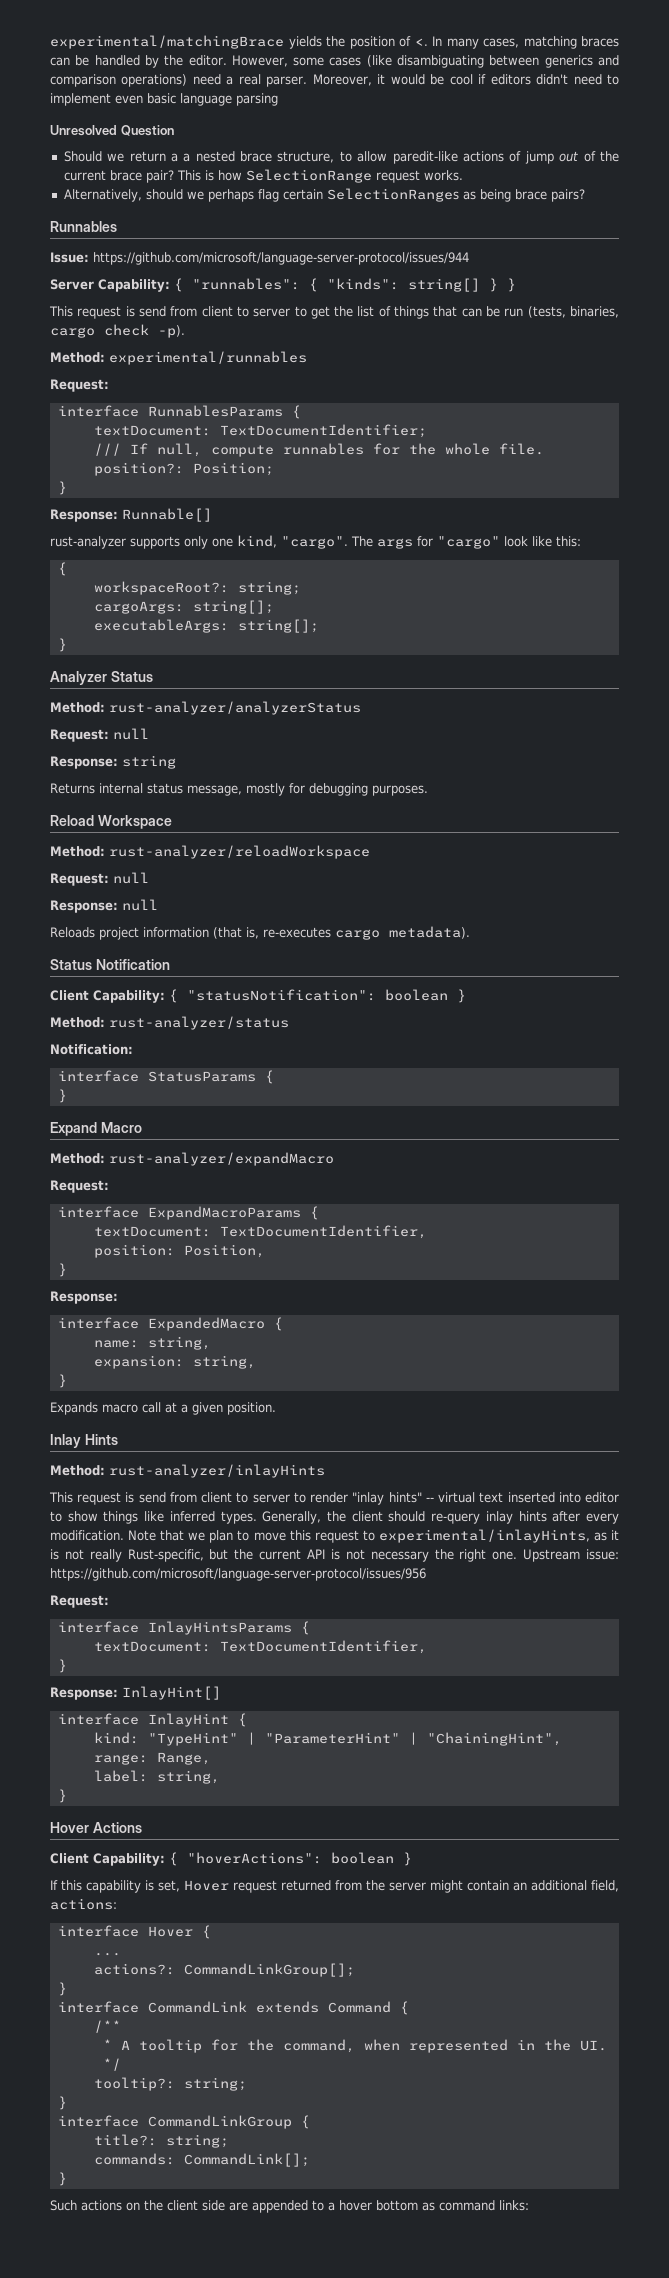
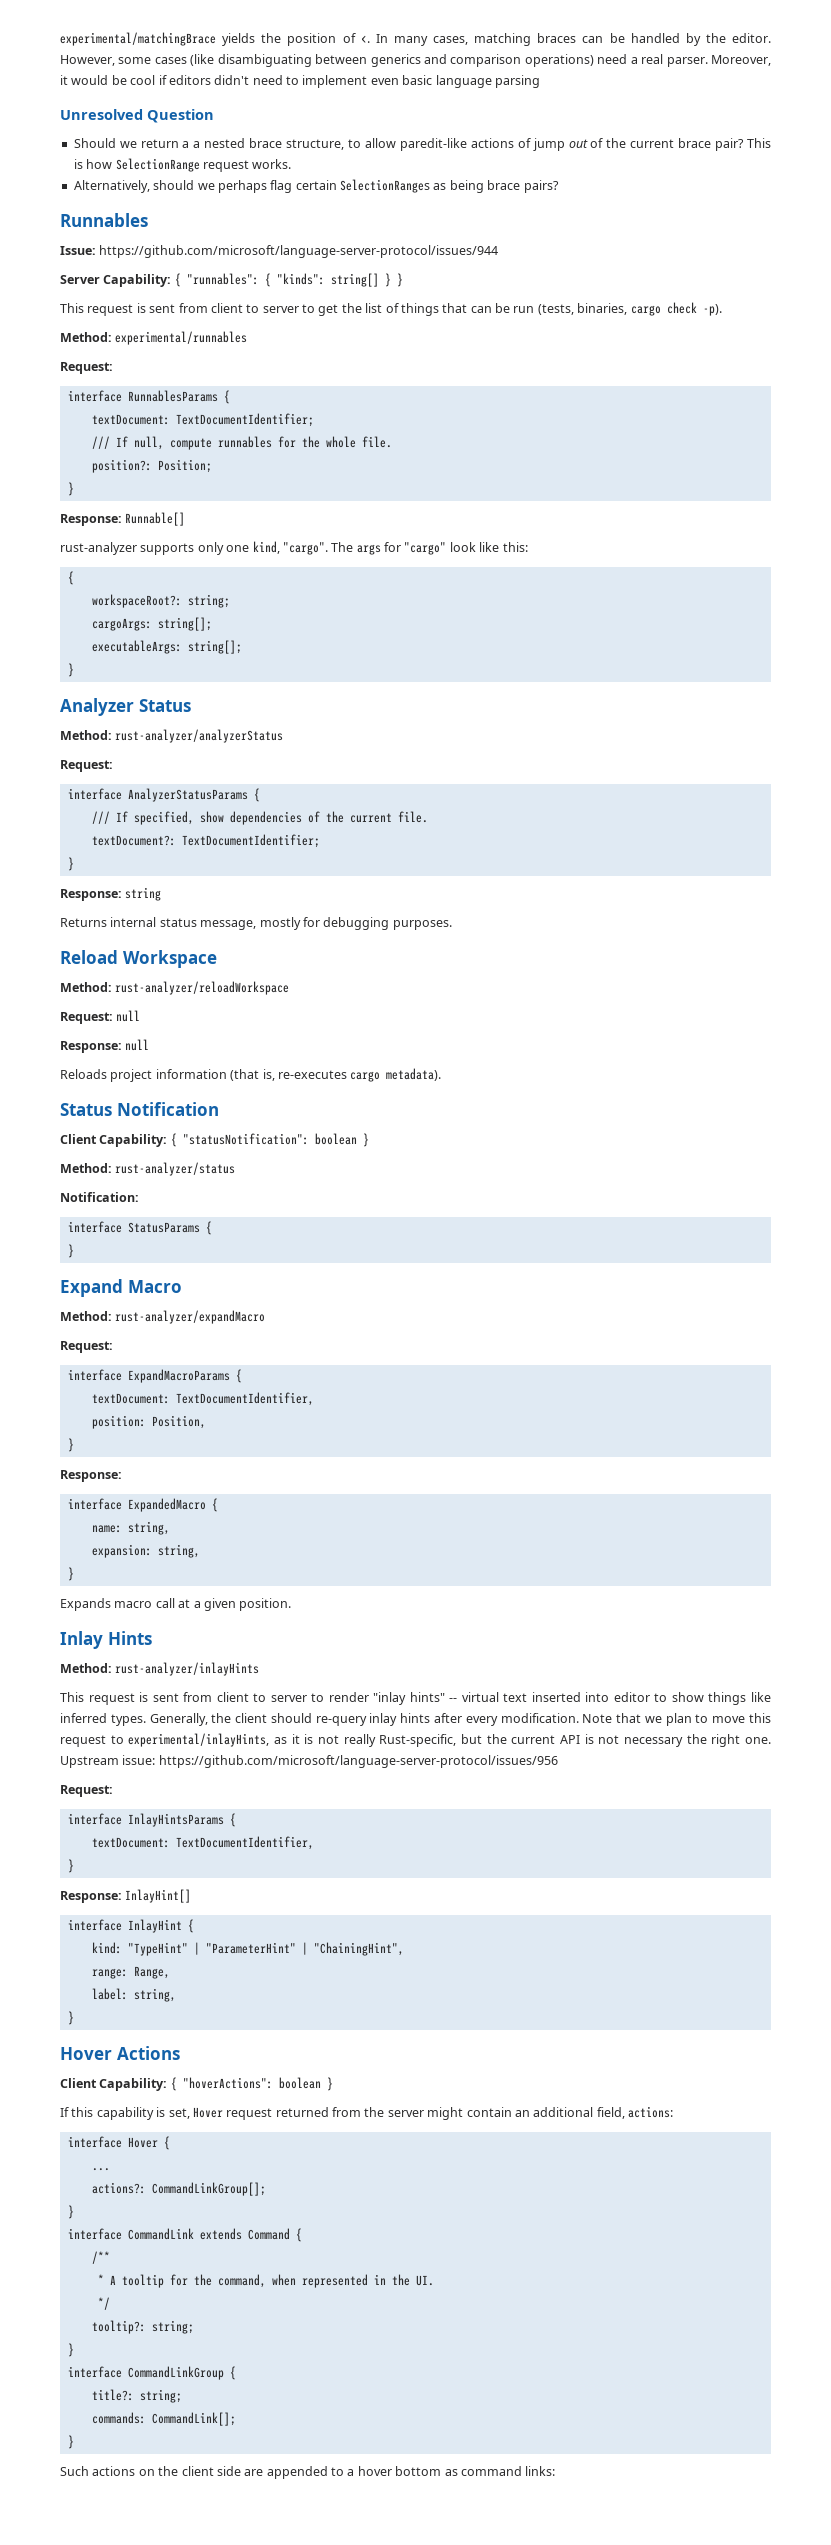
[138,306,166,317] send -> [149,304,176,313] sent
[113,728,149,740] null -> [67,788,260,802] [91,811,428,825] [91,834,320,848] [67,857,74,871] // interface AnalyzerStatusParams { // /// If specified, show dependencies of the current file. // textDocument?: TextDocumentIdentifier; // }
[138,1492,166,1503] send -> [152,1693,179,1702] sent

